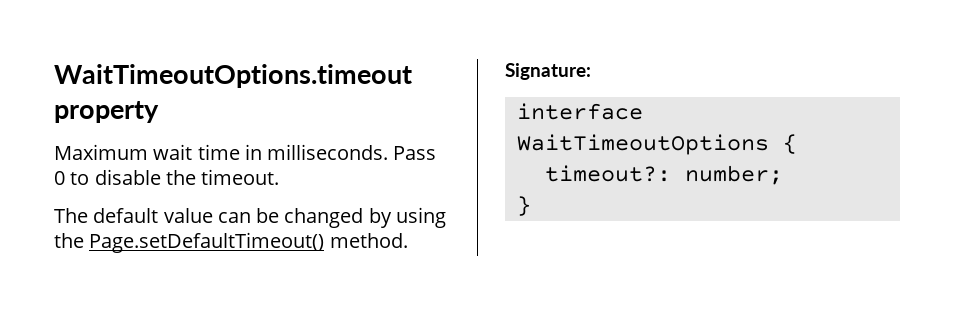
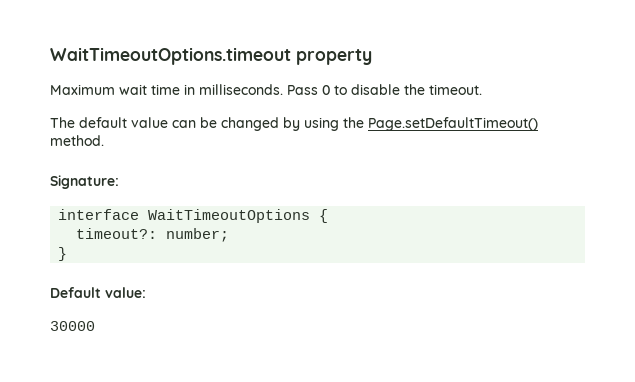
(531, 206) none -> [50,287,146,298] [50,321,95,331] // Default value: // 30000

